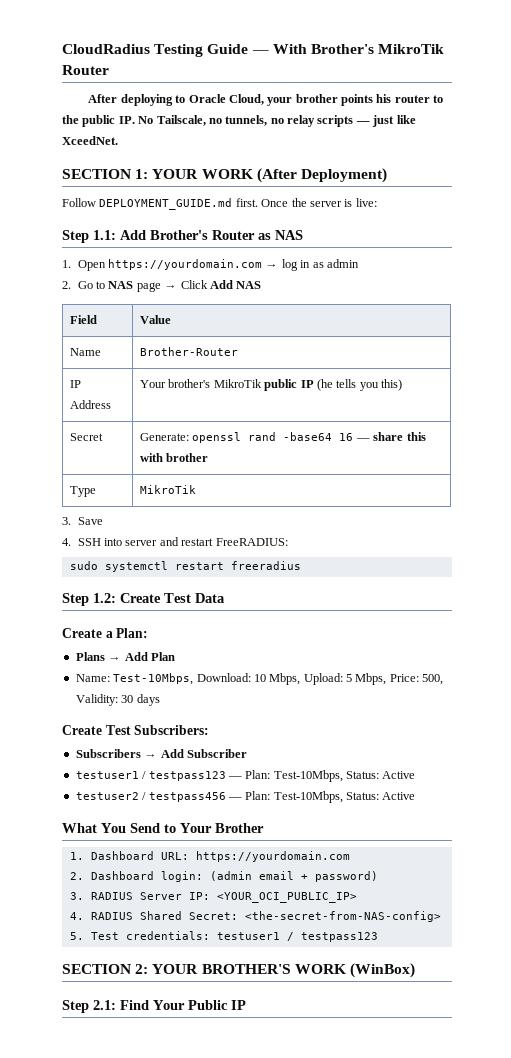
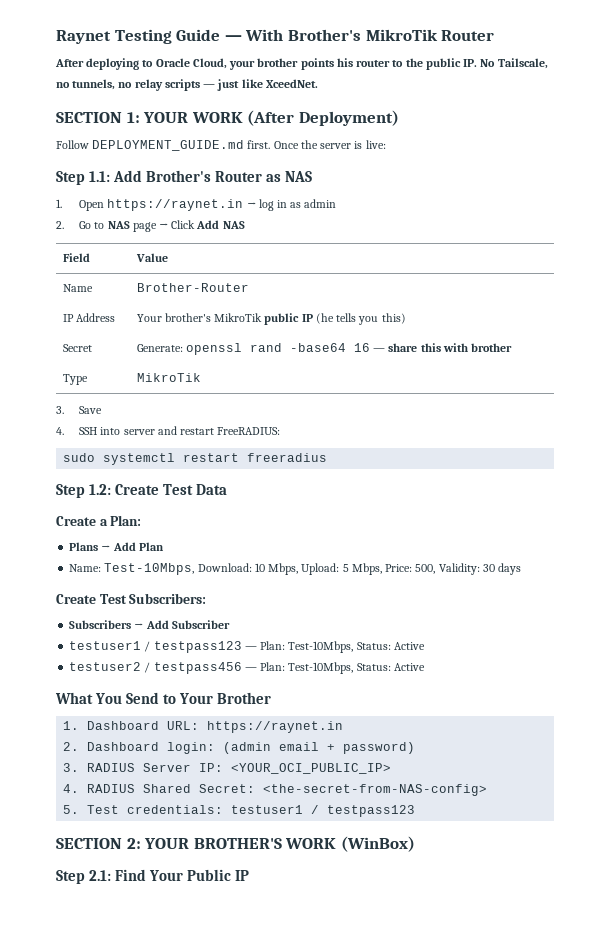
[62,44,150,54] CloudRadius -> [56,30,111,44] Raynet
[108,259,263,270] https://yourdomain.com -> [107,199,244,211] https://raynet.in
[195,851,350,862] https://yourdomain.com -> [207,721,344,733] https://raynet.in

